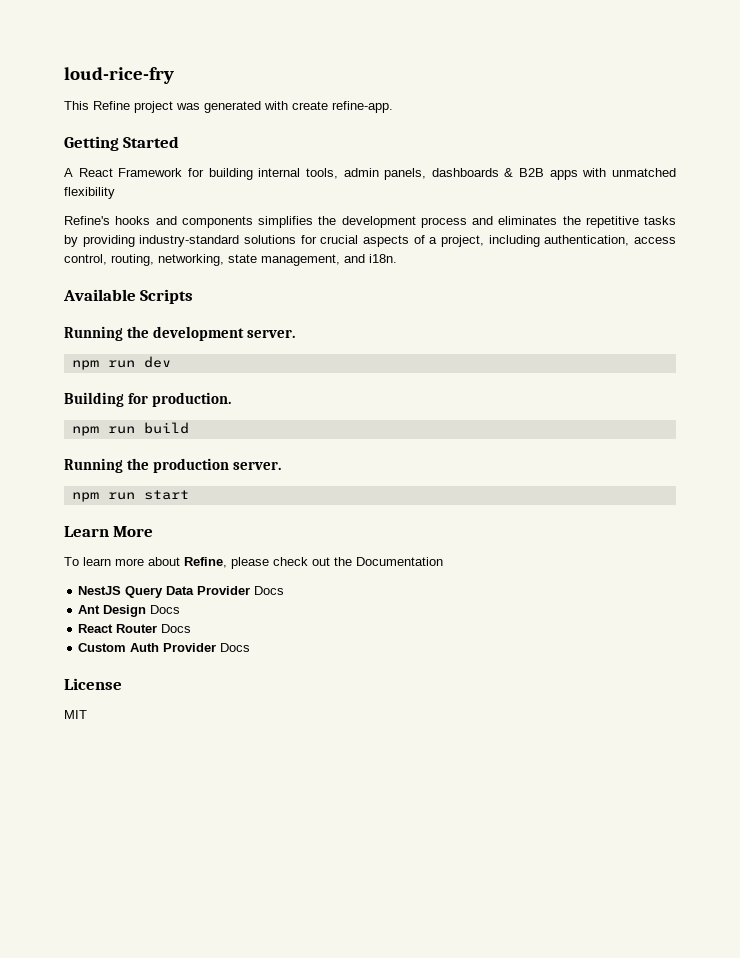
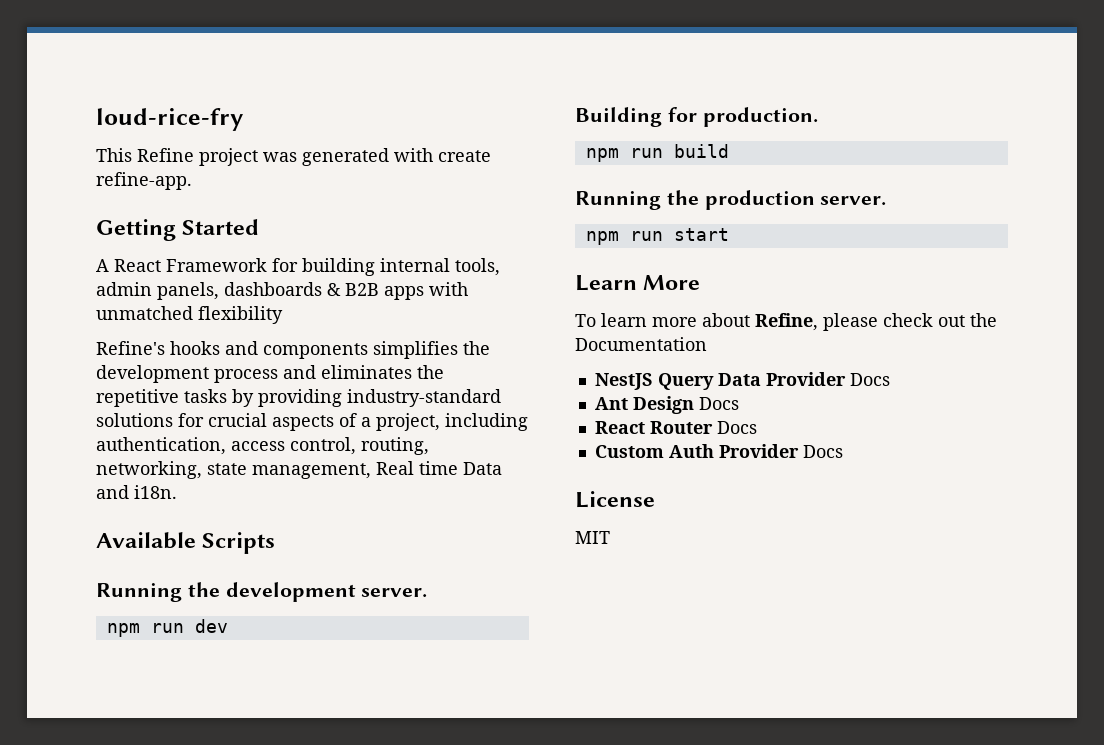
(340, 260) none -> [376,461,502,475] Real time Data

